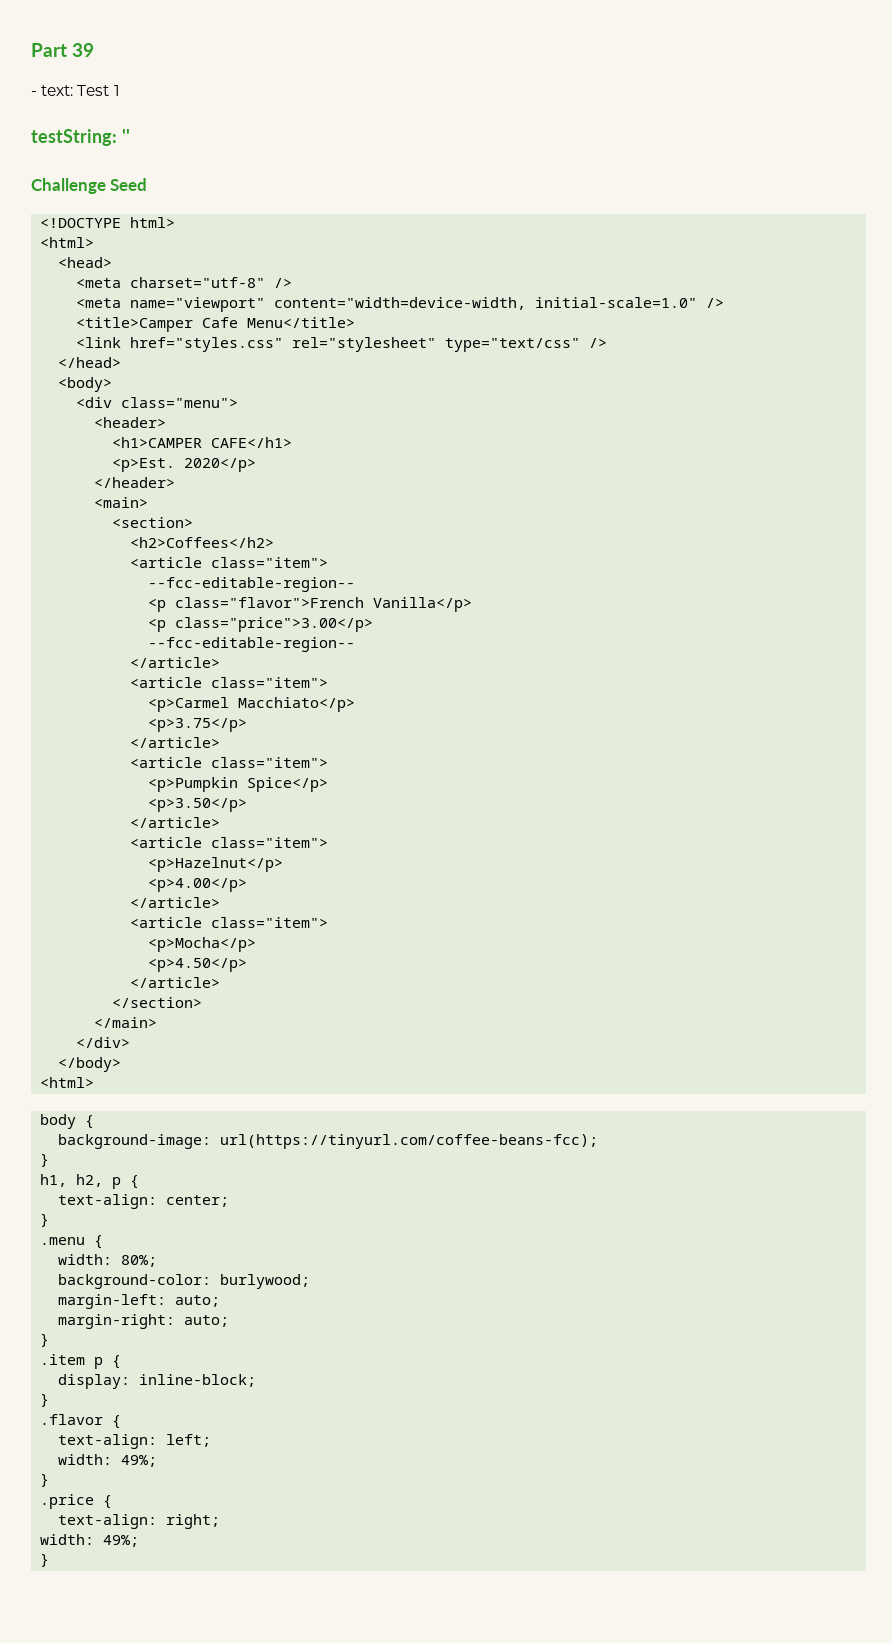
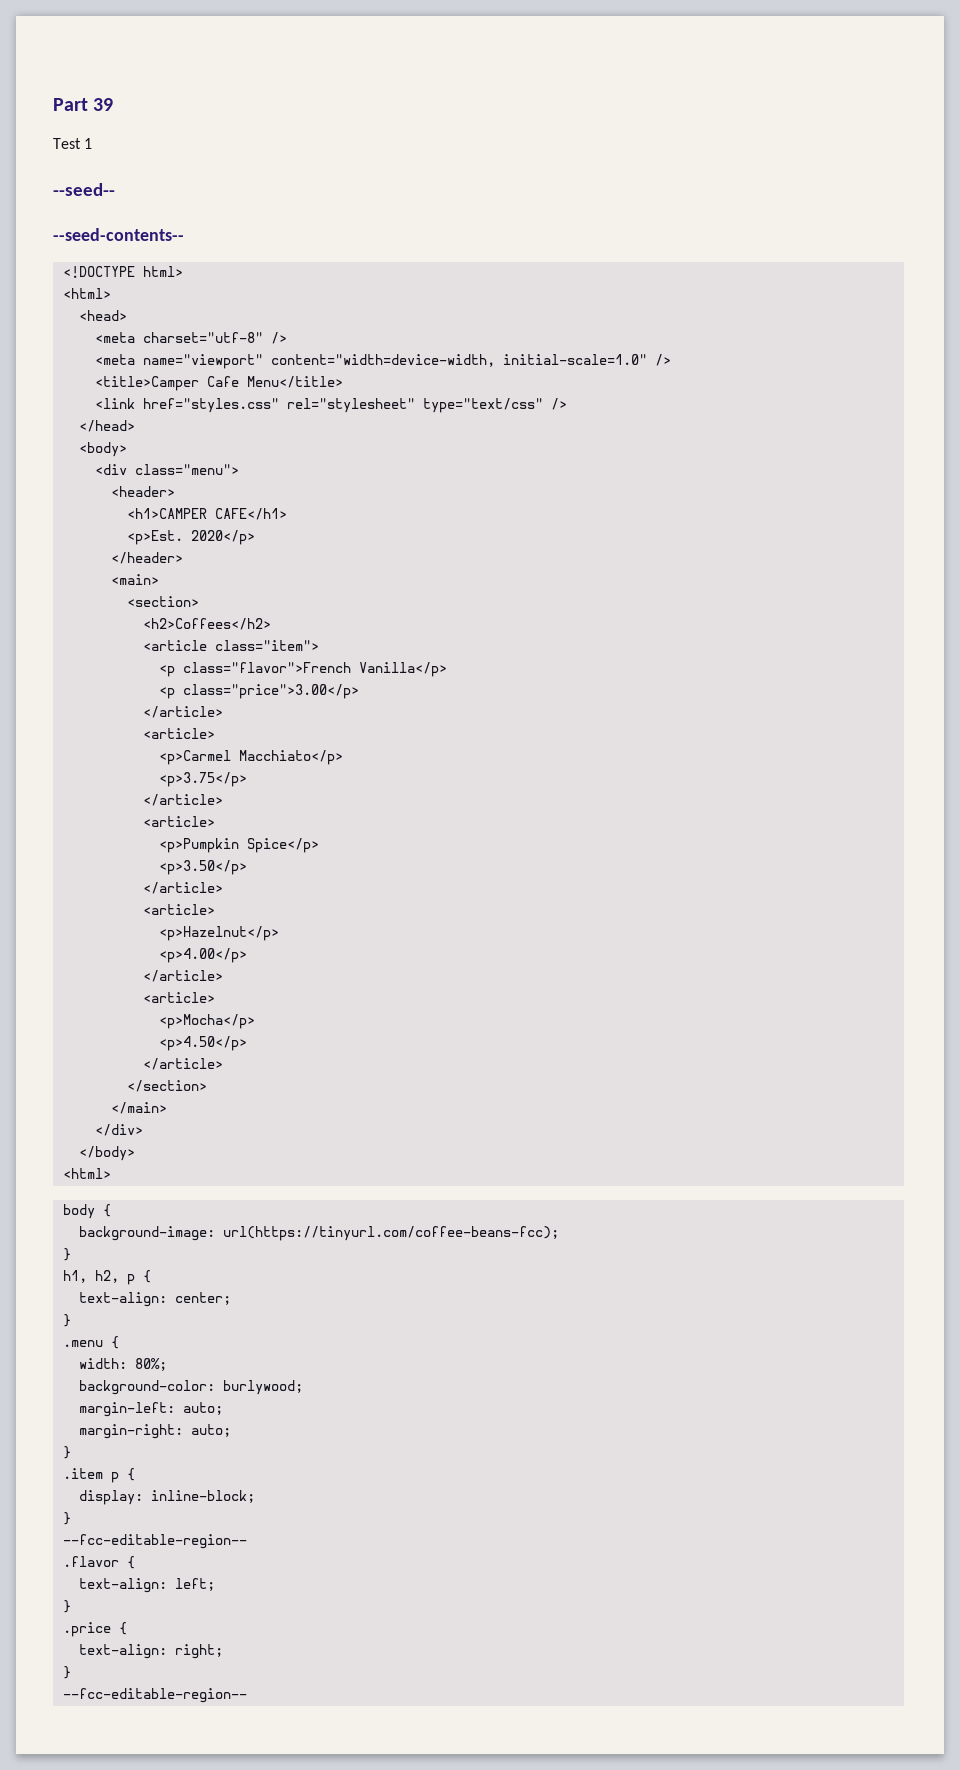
[31,85,74,96] - text: -> (114, 104) none
[31,129,130,146] [31,178,148,194] testString: '' // Challenge Seed -> [53,183,115,196] [53,228,184,241] --seed-- // --seed-contents--
[148,577,356,592] // --fcc-editable-region-- -> (319, 645) none
[148,637,356,652] [130,657,221,668] [130,677,329,688] // --fcc-editable-region-- // </article> // <article class="item"> -> [142,706,223,718] [142,728,215,739] // </article> // <article>
[130,757,329,768] <article class="item"> -> [142,816,215,827] <article>
[130,837,329,848] <article class="item"> -> [142,904,215,915] <article>
[130,917,329,928] <article class="item"> -> [142,992,215,1003] <article>
(50, 1400) none -> [62,1534,247,1549] // --fcc-editable-region--
[58,1454,158,1467] // width: 49%; -> (215, 1584) none
[40,1534,140,1547] [40,1553,50,1567] width: 49%; // } -> [62,1666,71,1679] [62,1688,247,1703] } // --fcc-editable-region--

